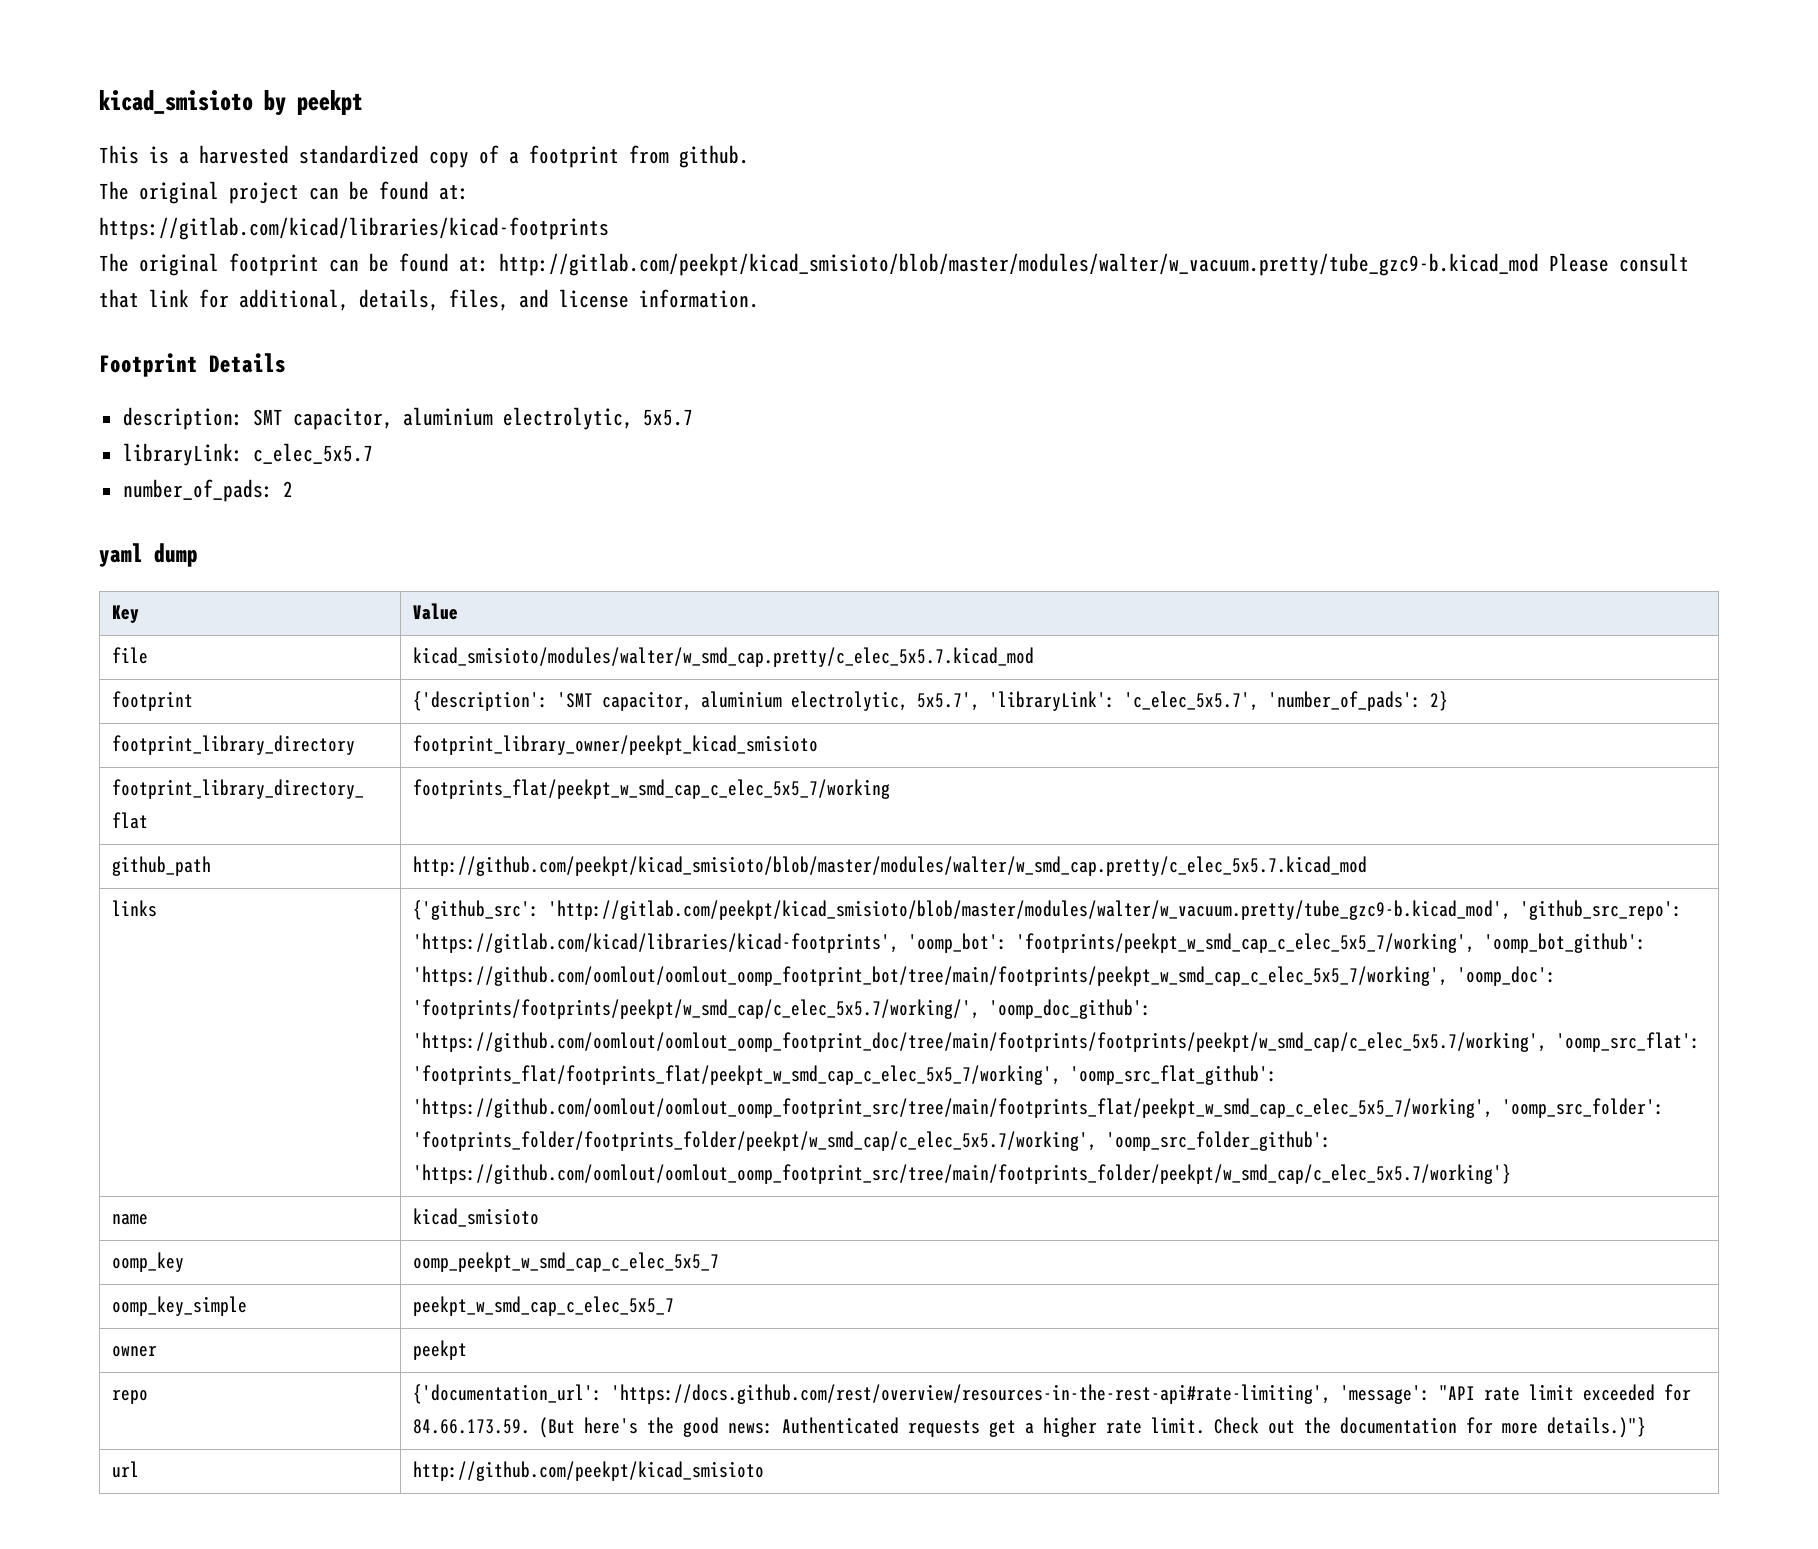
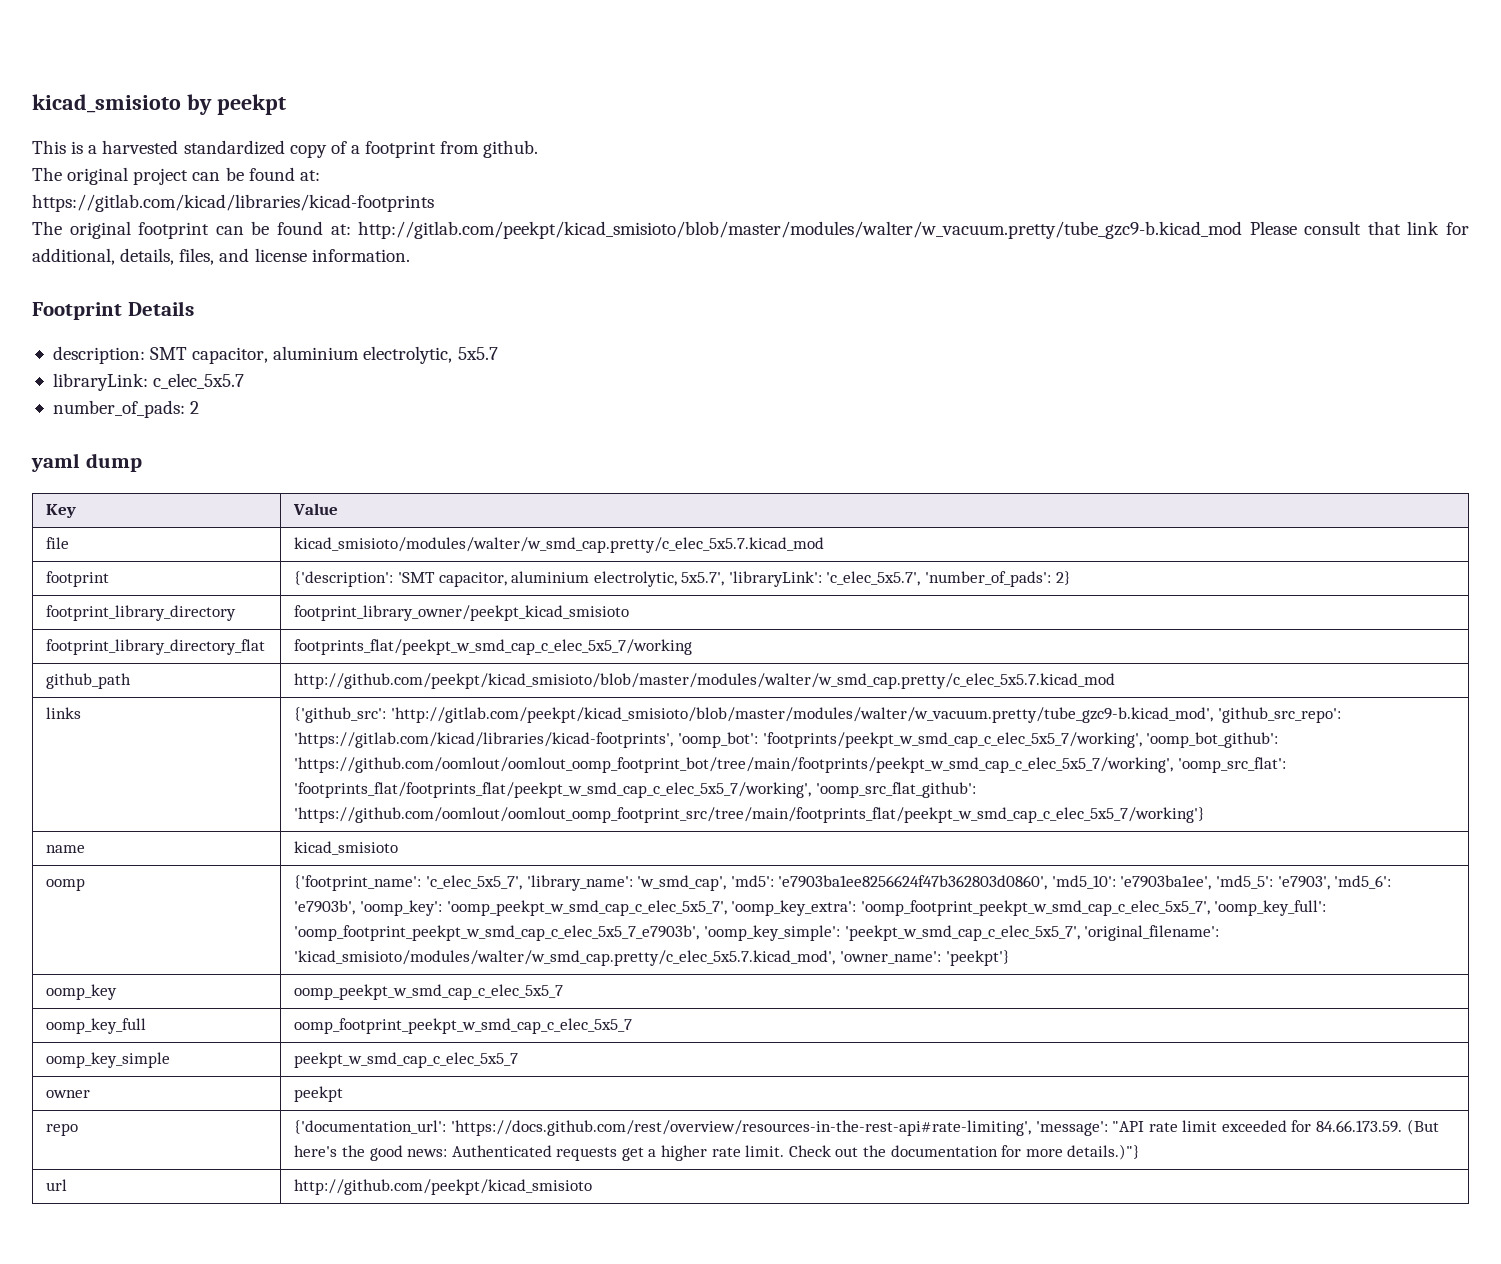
[1457,966,1557,986] [413,999,1152,1019] [413,1032,1701,1052] [413,1065,1278,1085] [413,1098,1665,1118] [413,1131,1332,1151] [413,1164,1512,1184] [112,1214,149,1225] [413,1208,540,1227] 'oomp_doc': 'footprints/footprints/peekpt/w_smd_cap/c_elec_5x5.7/working/', 'oomp_doc_github': 'https://github.com/oomlout/oomlout_oomp_footprint_doc/tree/main/footprints/footprints/peekpt/w_smd_cap/c_elec_5x5.7/working', 'oomp_src_flat': 'footprints_flat/footprints_flat/peekpt_w_smd_cap_c_elec_5x5_7/working', 'oomp_src_flat_github': 'https://github.com/oomlout/oomlout_oomp_footprint_src/tree/main/footprints_flat/peekpt_w_smd_cap_c_elec_5x5_7/working', 'oomp_src_folder': 'footprints_folder/footprints_folder/peekpt/w_smd_cap/c_elec_5x5.7/working', 'oomp_src_folder_github': 'https://github.com/oomlout/oomlout_oomp_footprint_src/tree/main/footprints_folder/peekpt/w_smd_cap/c_elec_5x5.7/working'} // name | kicad_smisioto -> [1177,757,1286,773] [294,782,976,798] [294,807,1206,823] [46,845,86,853] [294,841,399,855] [46,878,86,891] [294,875,1392,891] [294,900,1327,916] [294,925,1220,941] [294,950,1010,966] 'oomp_src_flat': 'footprints_flat/footprints_flat/peekpt_w_smd_cap_c_elec_5x5_7/working', 'oomp_src_flat_github': 'https://github.com/oomlout/oomlout_oomp_footprint_src/tree/main/footprints_flat/peekpt_w_smd_cap_c_elec_5x5_7/working'} // name | kicad_smisioto // oomp | {'footprint_name': 'c_elec_5x5_7', 'library_name': 'w_smd_cap', 'md5': 'e7903ba1ee8256624f47b362803d0860', 'md5_10': 'e7903ba1ee', 'md5_5': 'e7903', 'md5_6': 'e7903b', 'oomp_key': 'oomp_peekpt_w_smd_cap_c_elec_5x5_7', 'oomp_key_extra': 'oomp_footprint_peekpt_w_smd_cap_c_elec_5x5_7', 'oomp_key_full': 'oomp_footprint_peekpt_w_smd_cap_c_elec_5x5_7_e7903b', 'oomp_key_simple': 'peekpt_w_smd_cap_c_elec_5x5_7', 'original_filename': 'kicad_smisioto/modules/walter/w_smd_cap.pretty/c_elec_5x5.7.kicad_mod', 'owner_name': 'peekpt'}
(720, 1262) none -> [46,1018,147,1034] [294,1018,633,1034] // oomp_key_full | oomp_footprint_peekpt_w_smd_cap_c_elec_5x5_7

